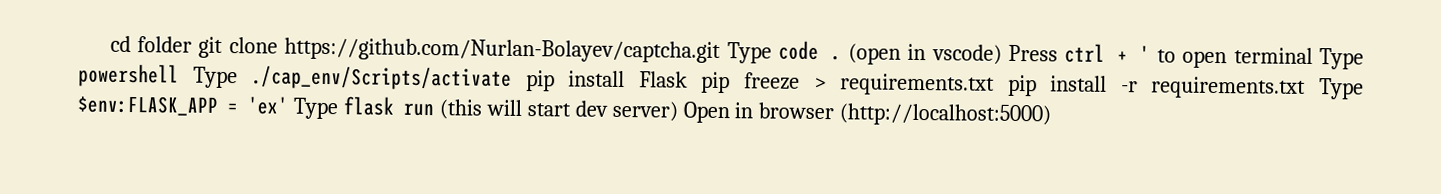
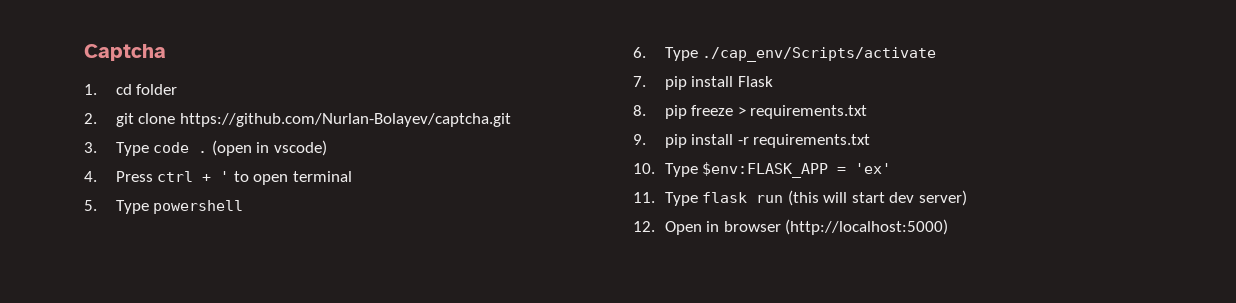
(109, 44) none -> [84,44,166,61] [84,84,97,95] Captcha // 1.
(192, 44) none -> [84,113,97,124] // 2.
(722, 50) none -> [84,142,97,153] // 3.
(1002, 54) none -> [84,171,97,182] // 4.
(1313, 55) none -> [84,200,97,211] // 5.
(179, 75) none -> [633,47,646,58] // 6.
(513, 78) none -> [633,76,646,87] // 7.
(688, 79) none -> [633,105,646,116] // 8.
(996, 84) none -> [633,134,646,145] // 9.
(1307, 87) none -> [633,163,655,174] // 10.
(288, 105) none -> [633,192,655,203] // 11.
(678, 111) none -> [633,221,655,232] // 12.

